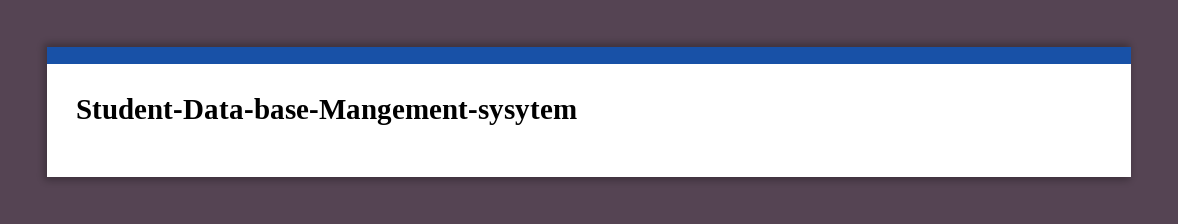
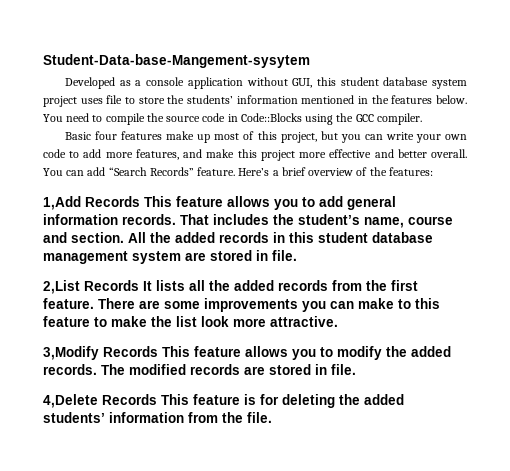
(577, 111) none -> [65,77,467,89] [43,95,468,107] [43,113,422,125] [65,131,468,143] [43,149,467,161] [43,167,433,176] [43,196,396,210] [43,214,453,228] [43,232,433,243] [43,250,297,264] [43,280,418,294] [43,298,440,312] [43,316,338,327] [43,346,451,360] [43,364,356,375] [43,394,404,408] [43,412,272,423] // Developed as a console application without GUI, this student database system project uses file to store the students’ information mentioned in the features below. You need to compile the source code in Code::Blocks using the GCC compiler. // Basic four features make up most of this project, but you can write your own code to add more features, and make this project more effective and better overall. You can add “Search Records” feature. Here’s a brief overview of the features: // 1,Add Records This feature allows you to add general information records. That includes the student’s name, course and section. All the added records in this student database management system are stored in file. // 2,List Records It lists all the added records from the first feature. There are some improvements you can make to this feature to make the list look more attractive. // 3,Modify Records This feature allows you to modify the added records. The modified records are stored in file. // 4,Delete Records This feature is for deleting the added students’ information from the file.

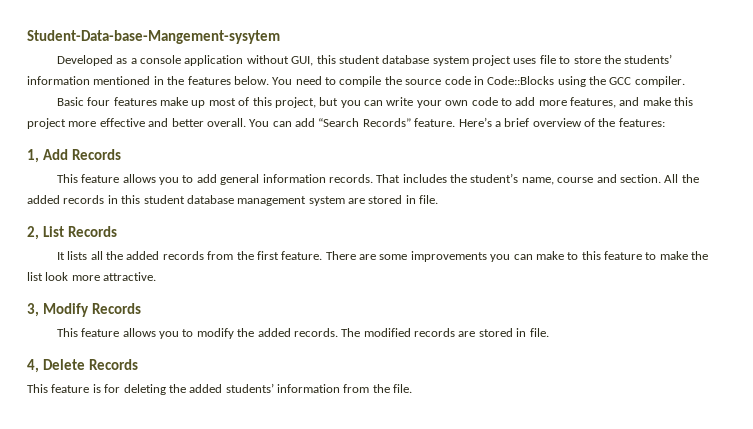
[43,196,140,210] 1,Add Records -> [27,149,121,163] 1, Add Records //
[43,280,139,294] 2,List Records -> [27,226,117,240] 2, List Records //
[43,346,158,360] 3,Modify Records -> [27,303,141,317] 3, Modify Records //
[43,394,157,408] 4,Delete Records -> [27,359,138,373] 4, Delete Records //

